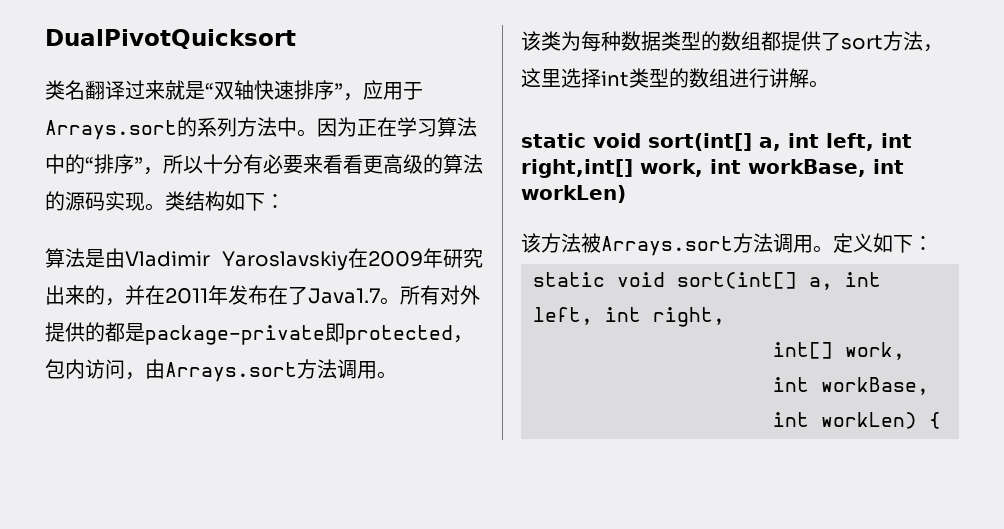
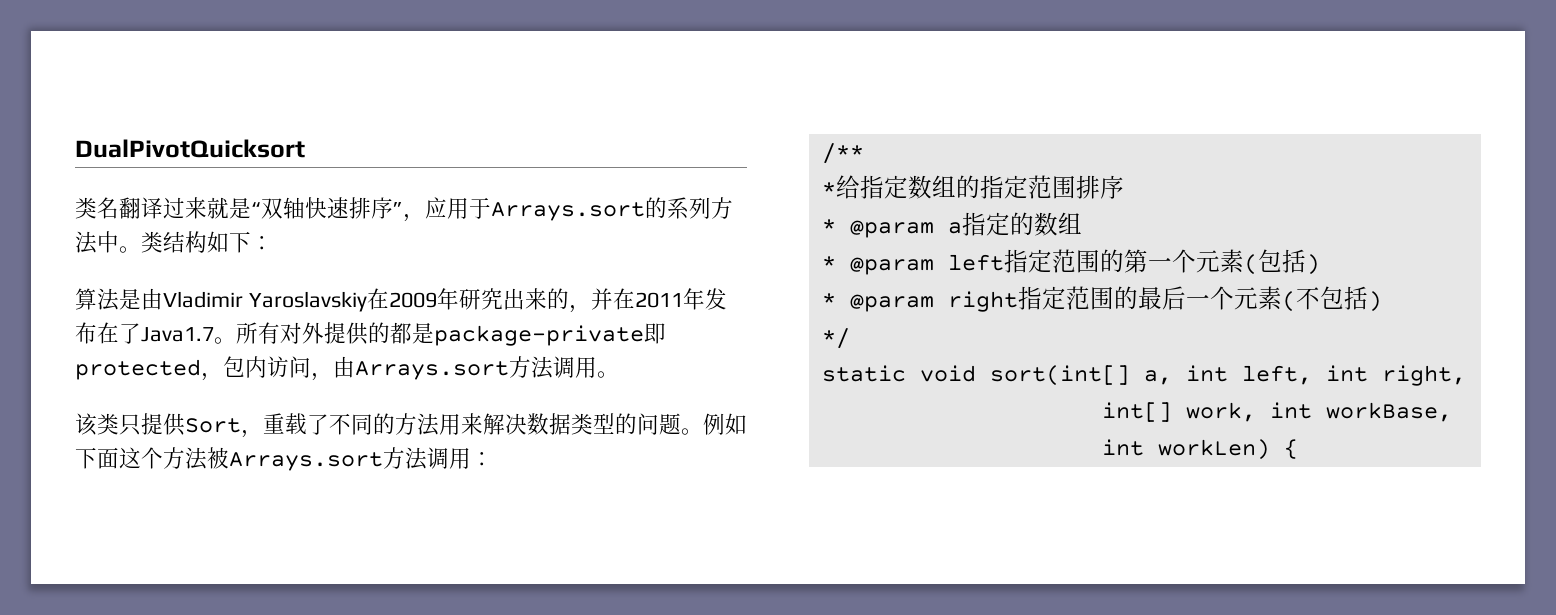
[317,117,477,137] [45,154,483,175] [45,191,165,211] 因为正在学习算法中的“排序”，所以十分有必要来看看更高级的算法的源码实现。 -> (141, 249) none
[561,31,943,52] [521,68,829,88] [521,133,912,151] [521,159,904,178] [521,185,626,203] [521,233,541,253] 为每种数据类型的数组都提供了sort方法，这里选择int类型的数组进行讲解。 // static void sort(int[] a, int left, int right,int[] work, int workBase, int workLen) // 该 -> [119,413,747,438] [75,447,163,469] 只提供Sort，重载了不同的方法用来解决数据类型的问题。例如下面这个
[813,233,933,253] 。定义如下： -> [471,452,493,466] [821,143,864,164] [821,175,1124,199] [821,212,1082,238] [821,249,1320,275] [821,286,1382,312] [821,328,850,349] ： // /** // *给指定数组的指定范围排序 // * @param a指定的数组 // * @param left指定范围的第一个元素(包括) // * @param right指定范围的最后一个元素(不包括) // */

